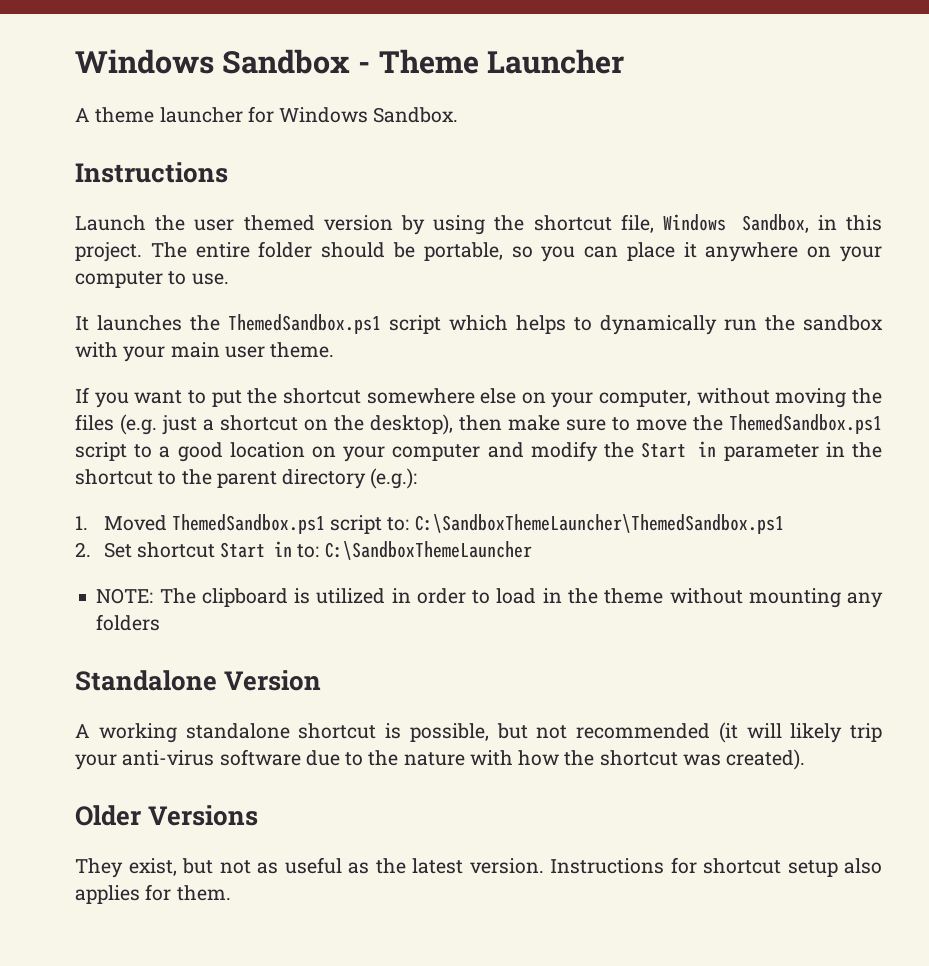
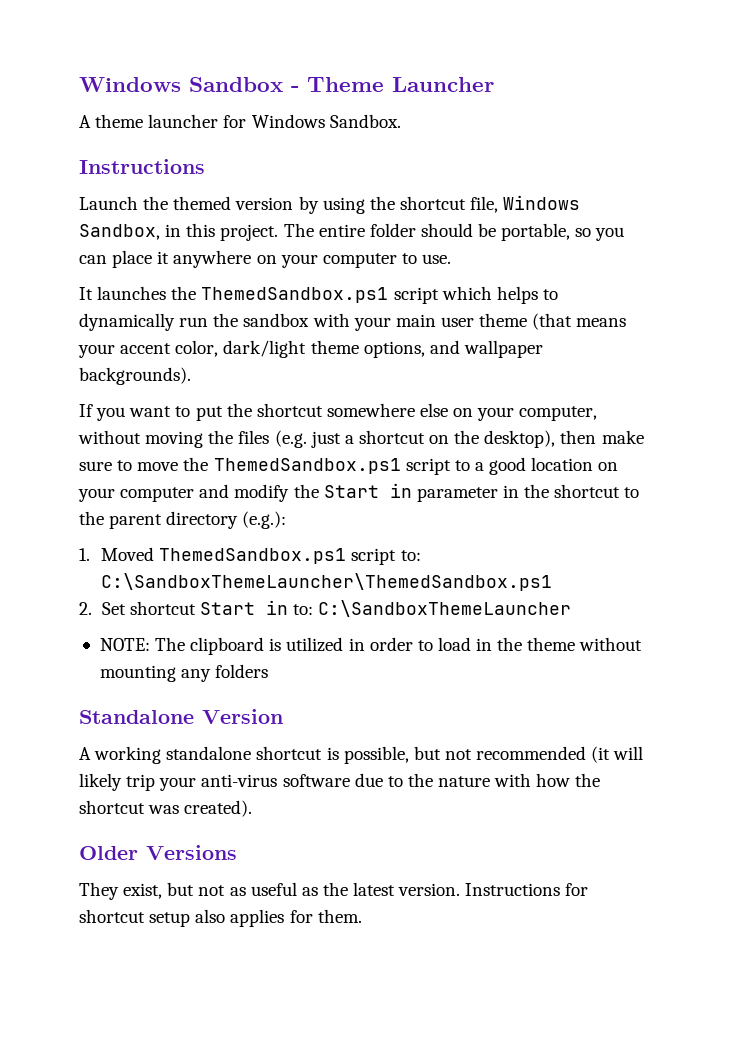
[194,219,235,231] user -> (169, 203) none
[270,342,335,358] theme. -> [479,313,627,330] [78,340,543,358] [79,367,191,385] theme (that means your accent color, dark/light theme options, and wallpaper backgrounds).

